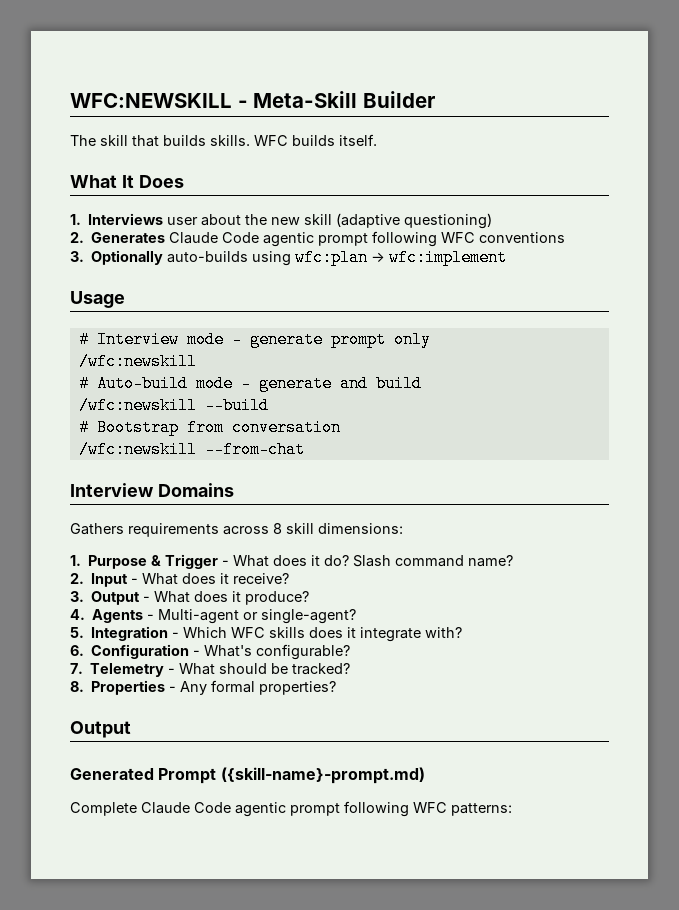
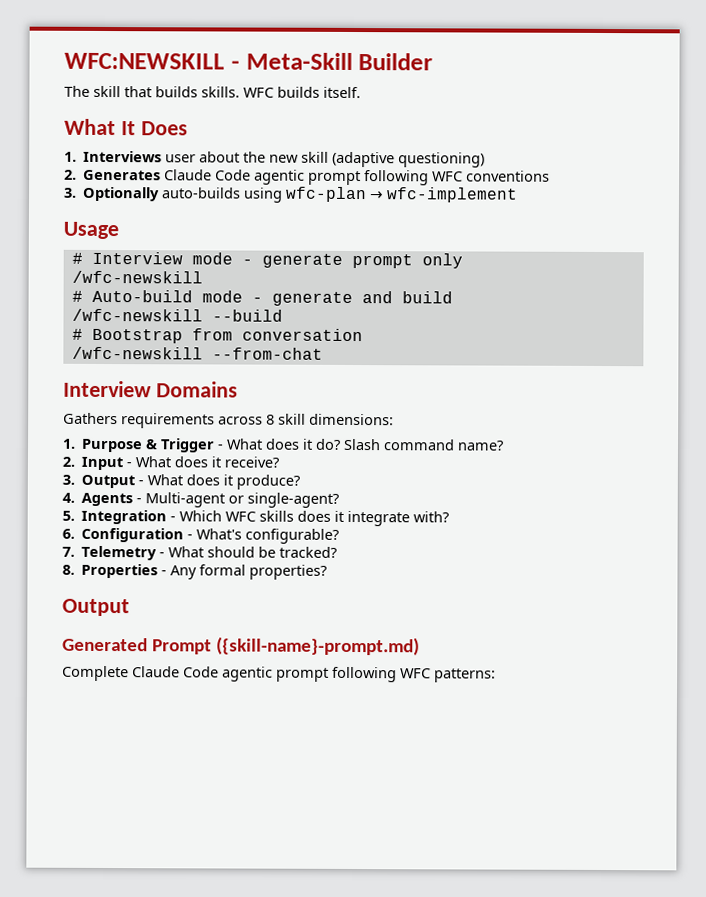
[295,249,508,266] wfc:plan → wfc:implement -> [285,186,519,203] wfc-plan → wfc-implement
[78,353,197,370] /wfc:newskill -> [71,270,203,284] /wfc-newskill
[78,397,197,414] /wfc:newskill -> [71,308,203,322] /wfc-newskill
[78,441,197,458] /wfc:newskill -> [71,346,203,360] /wfc-newskill

